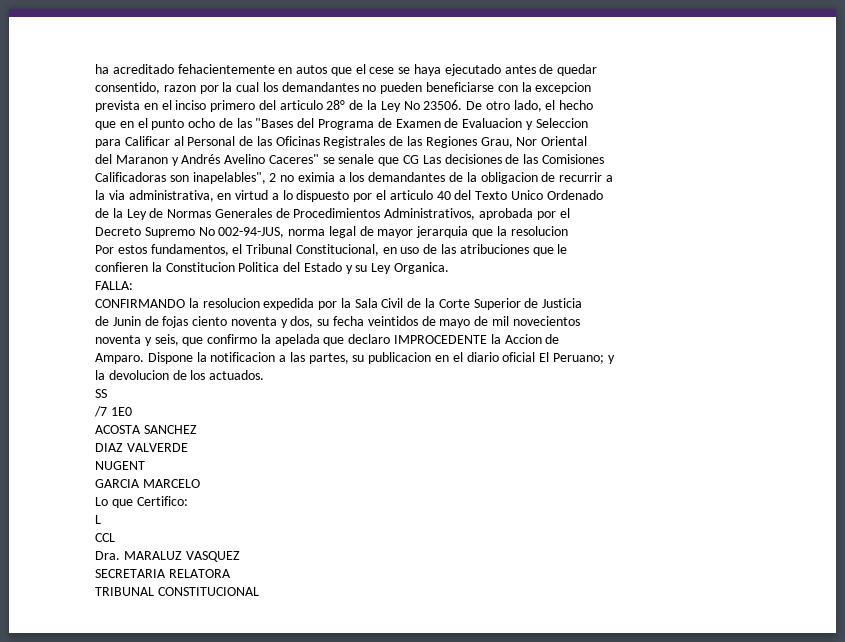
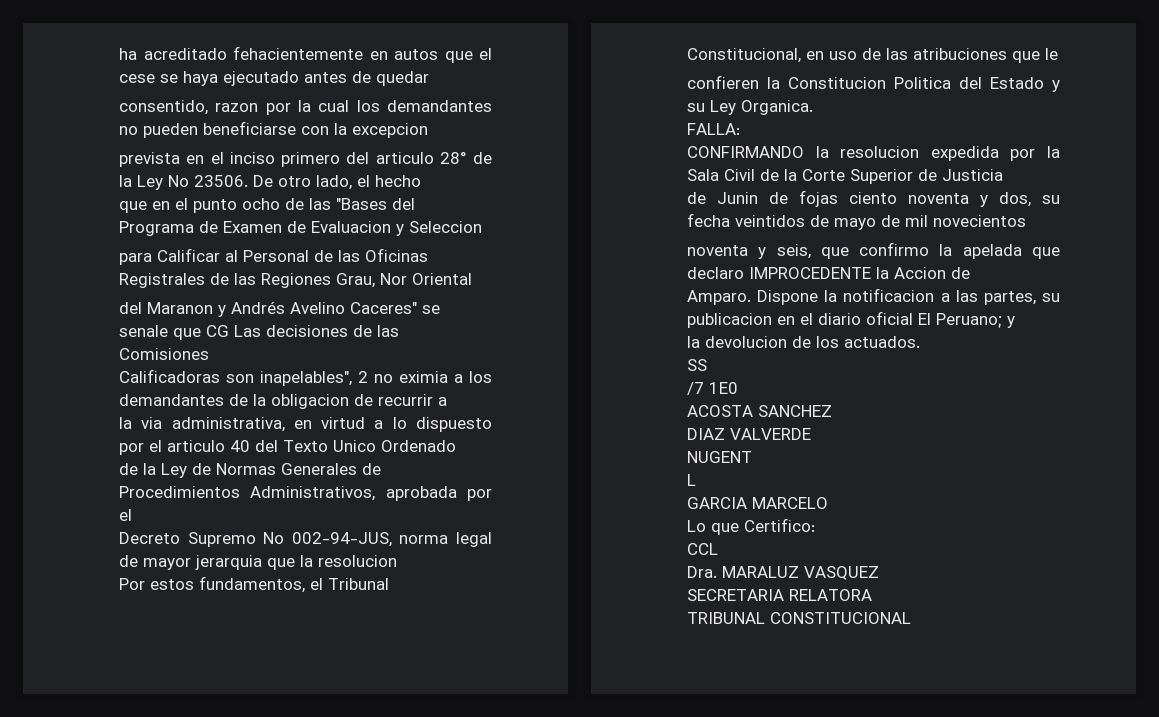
(145, 465) none -> [687,474,697,486] // L
[94,515,101,524] // L -> (816, 525) none

